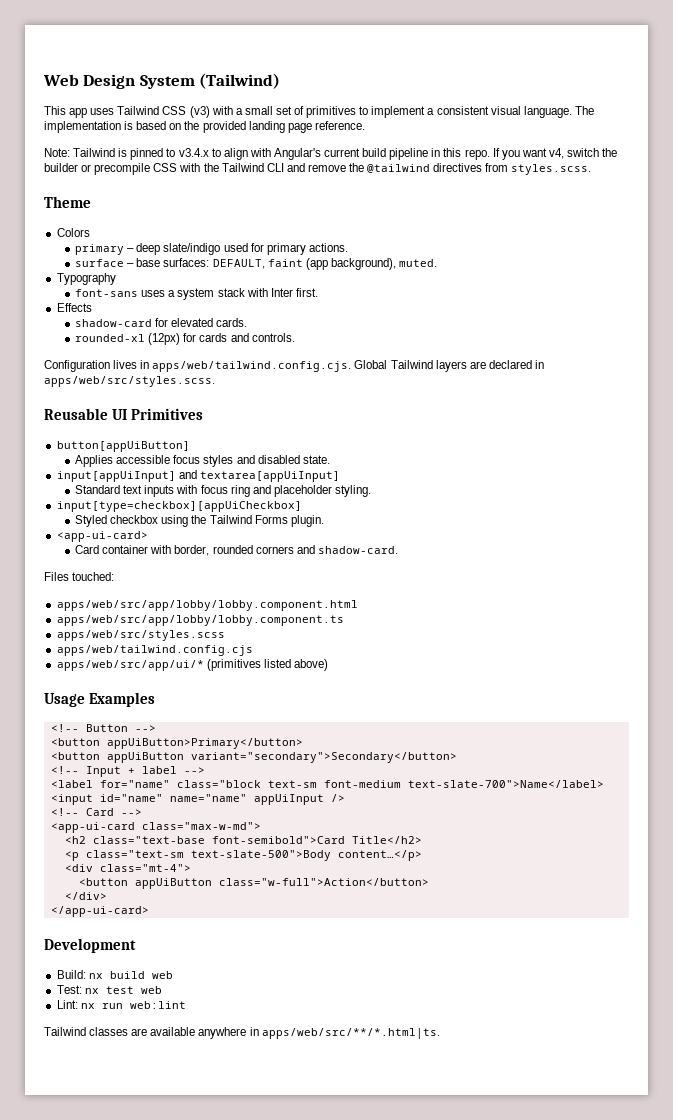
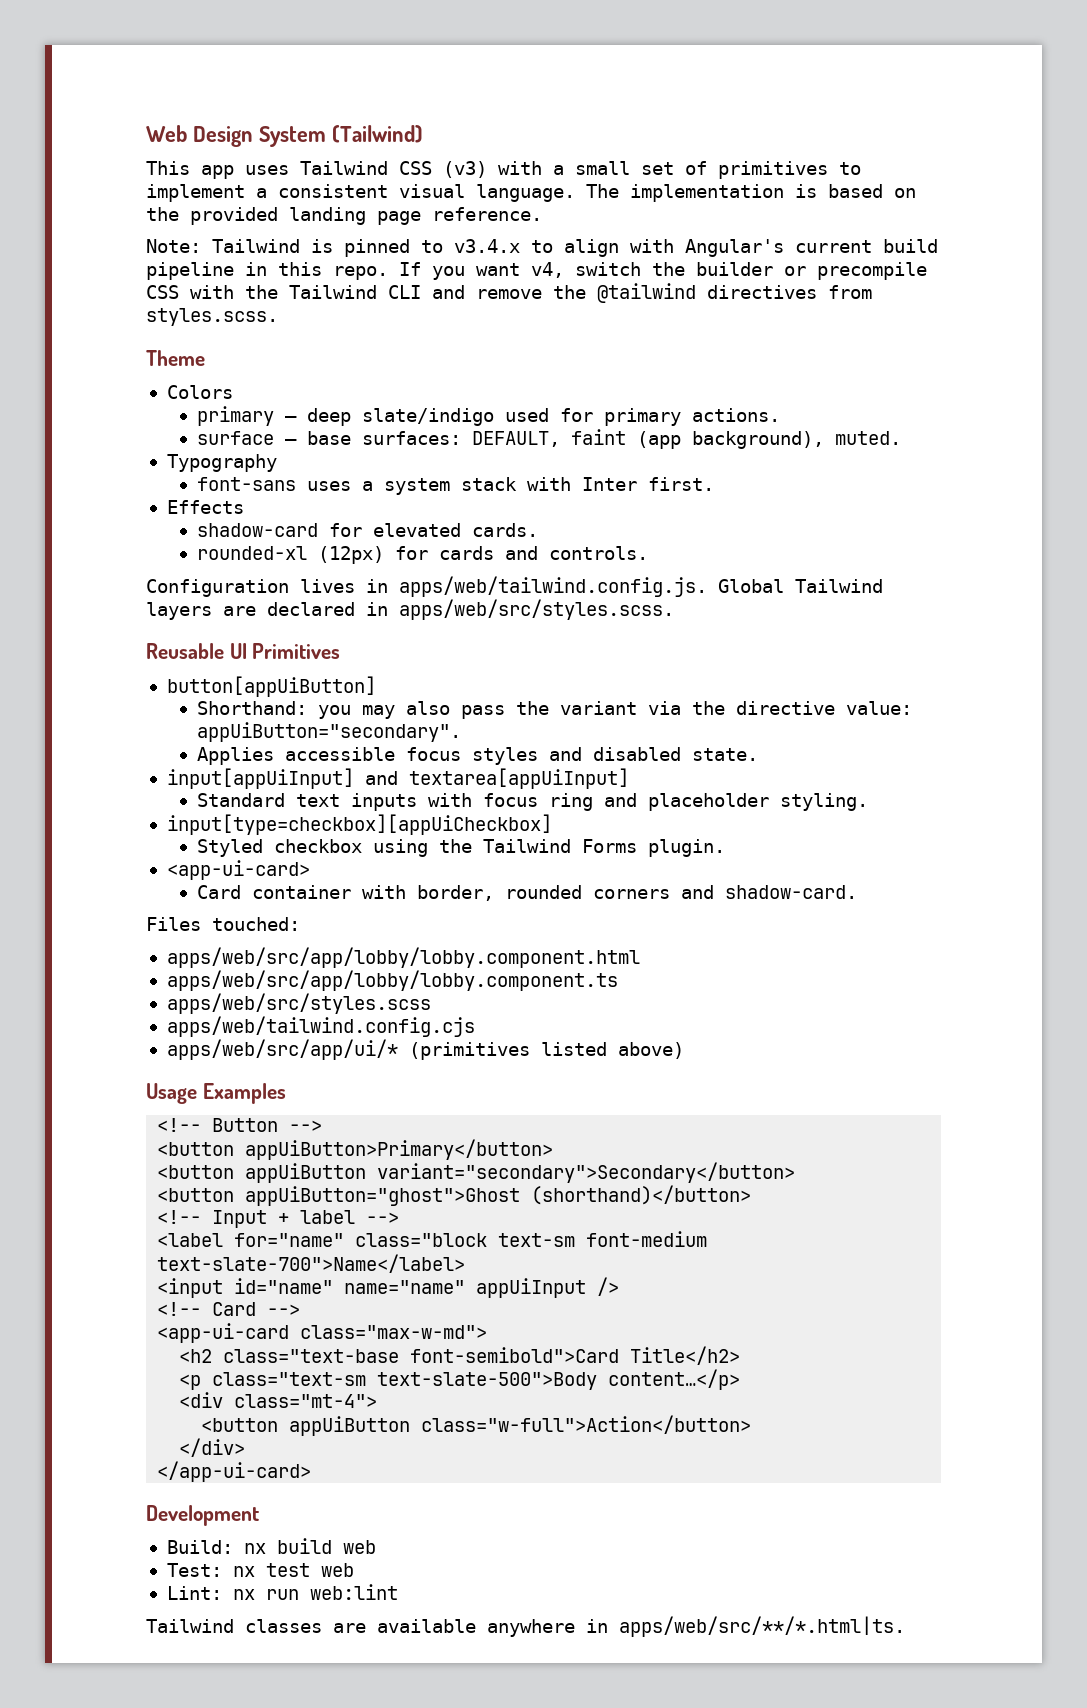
[152,361,352,372] apps/web/tailwind.config.cjs. -> [399,576,707,597] apps/web/tailwind.config.js.
(190, 446) none -> [197,701,913,719] [197,722,462,742] // Shorthand: you may also pass the variant via the directive value: appUiButton="secondary".
(457, 757) none -> [157,1185,752,1206] // <button appUiButton="ghost">Ghost (shorthand)</button>

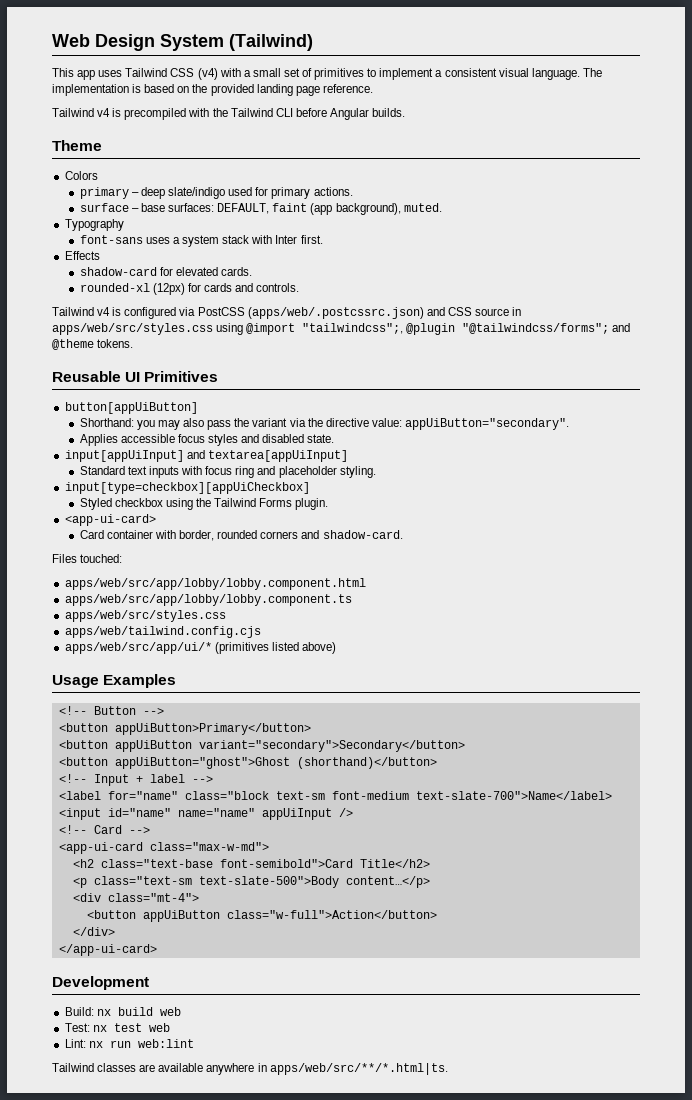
[443,161,487,178] (v3) -> [197,68,218,80] (v4)
[146,239,938,257] [146,262,927,280] [146,283,872,303] [146,308,278,326] Note: Tailwind is pinned to v3.4.x to align with Angular's current build pipeline in this repo. If you want v4, switch the builder or precompile CSS with the Tailwind CLI and remove the @tailwind directives from styles.scss. -> [52,108,406,120] Tailwind v4 is precompiled with the Tailwind CLI before Angular builds.
[146,576,883,597] [146,599,674,620] Configuration lives in apps/web/tailwind.config.js. Global Tailwind layers are declared in apps/web/src/styles.scss. -> [52,307,522,319] [52,323,631,335] [52,339,134,350] Tailwind v4 is configured via PostCSS (apps/web/.postcssrc.json) and CSS source in apps/web/src/styles.css using @import "tailwindcss";, @plugin "@tailwindcss/forms"; and @theme tokens.
[166,993,431,1014] apps/web/src/styles.scss -> [64,610,226,622] apps/web/src/styles.css

